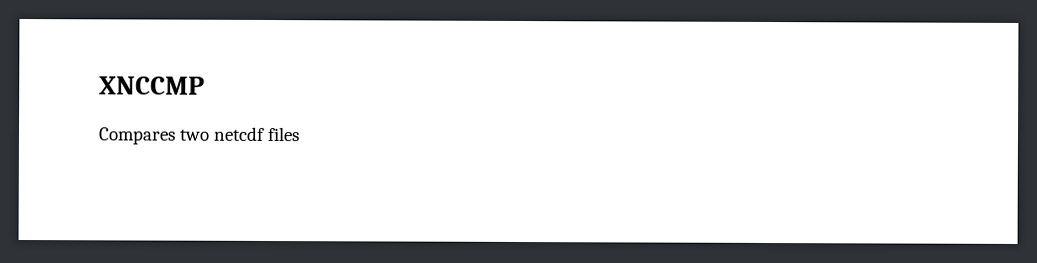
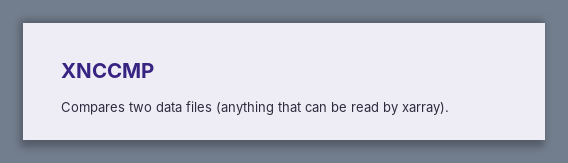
[213,126,301,142] netcdf files -> [156,101,449,115] data files (anything that can be read by xarray).

